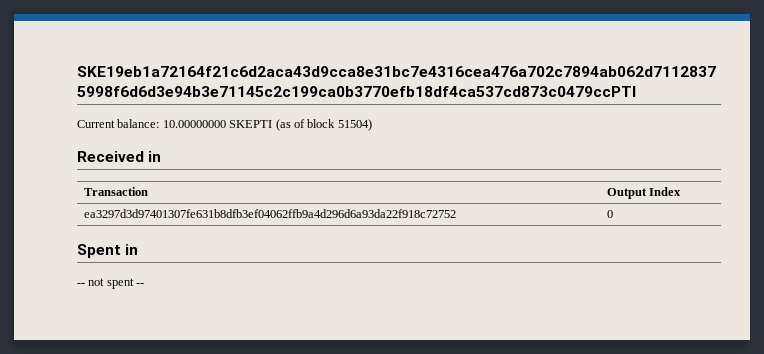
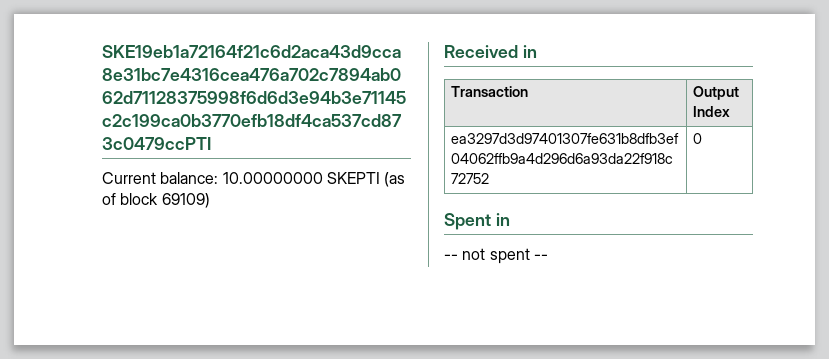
[337,119,372,131] 51504) -> [161,193,210,208] 69109)

